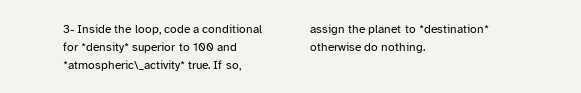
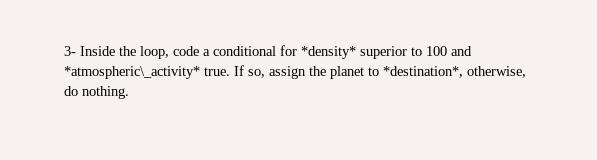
[418,24,489,33] [310,42,362,51] *destination* otherwise -> [383,66,526,78] *destination*, otherwise,

